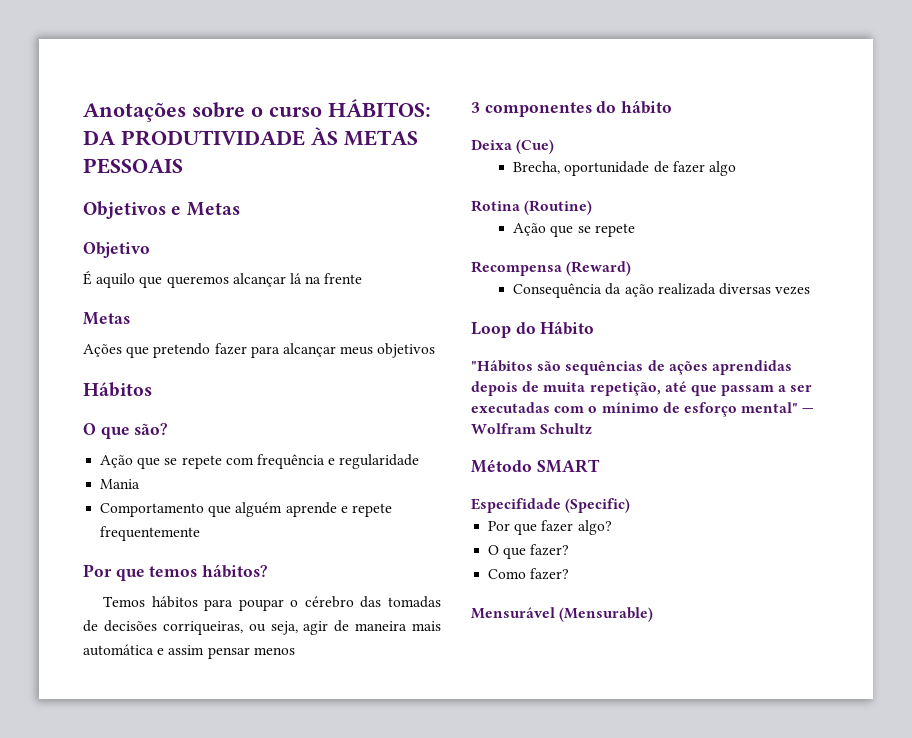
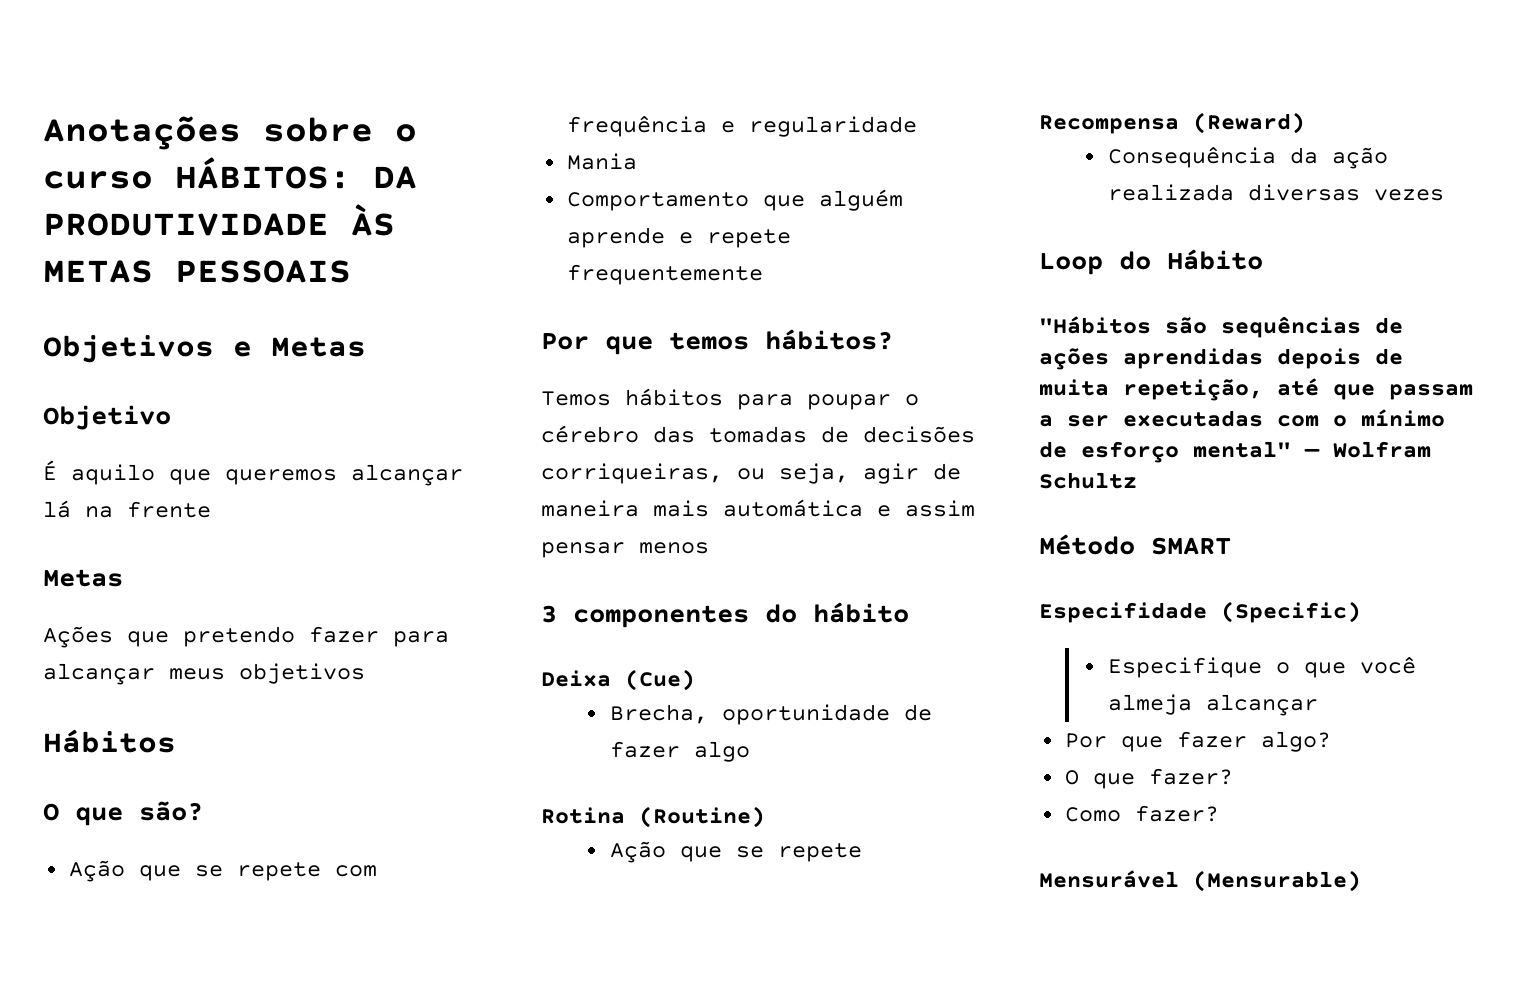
(631, 505) none -> [1107,656,1416,678] [1107,694,1318,716] // Especifique o que você almeja alcançar

